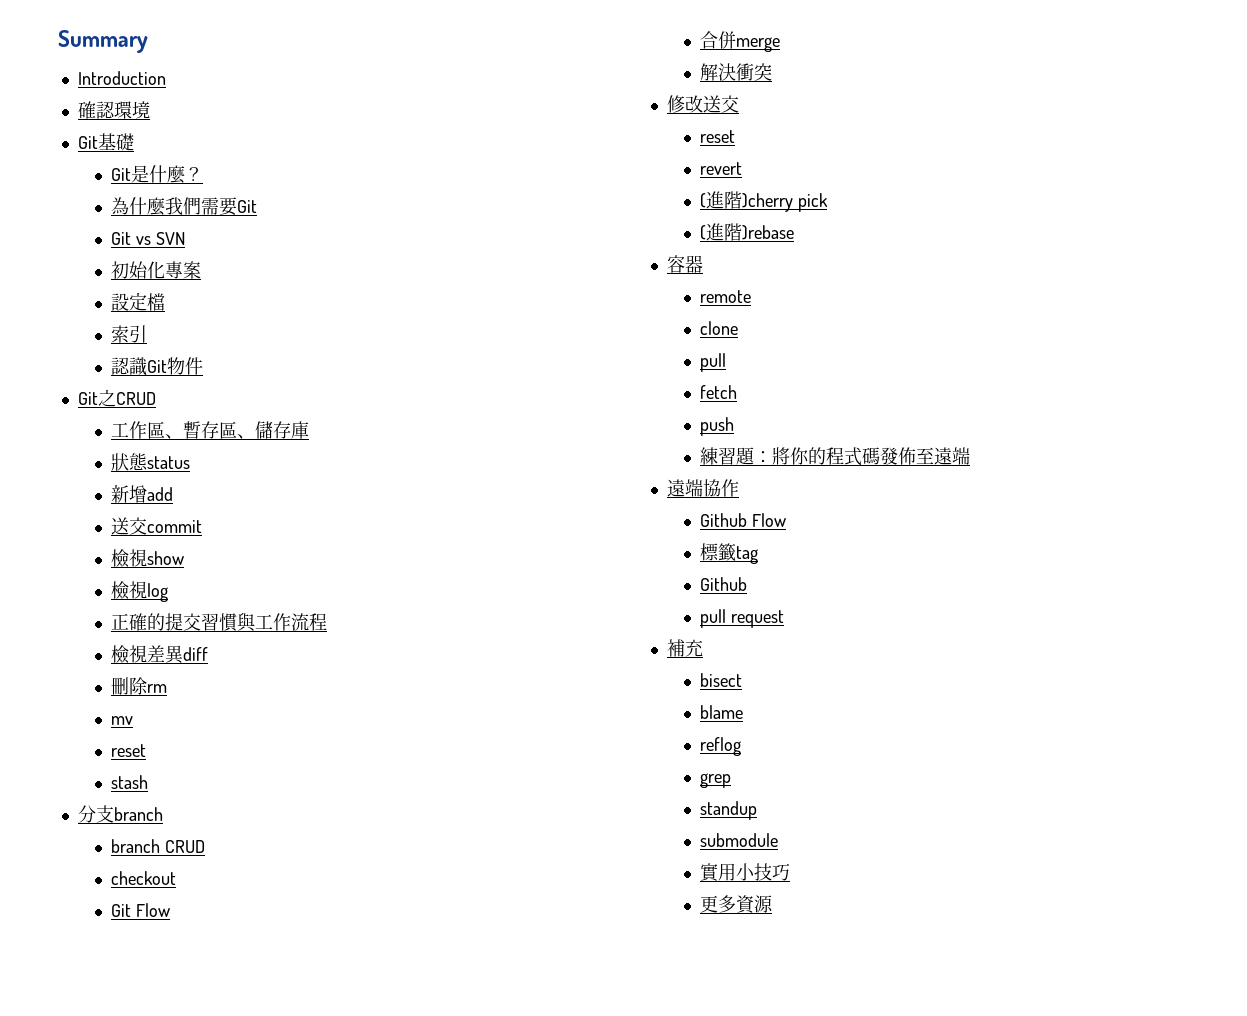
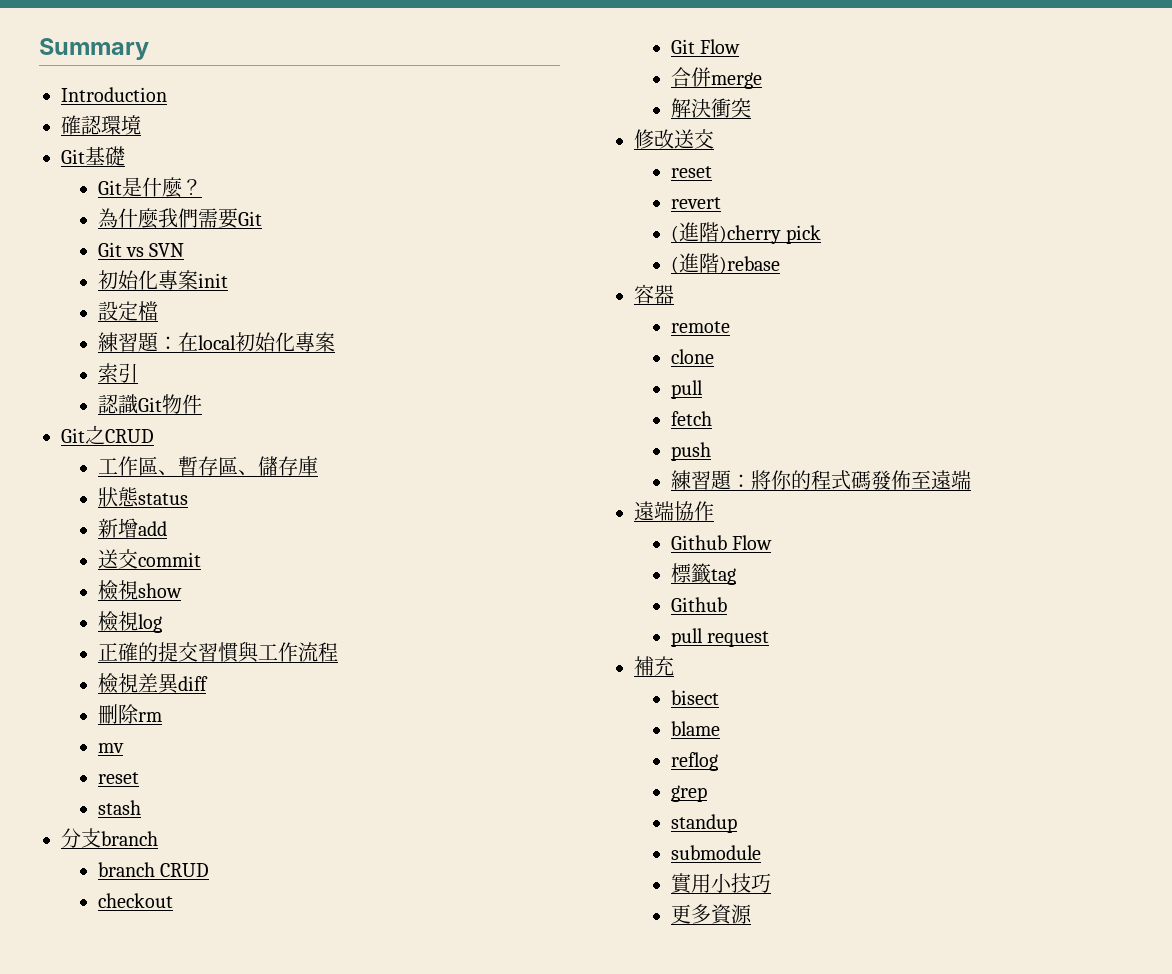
(202, 270) none -> [197,273,228,288] init
(166, 302) none -> [97,332,335,352] // 練習題：在local初始化專案

